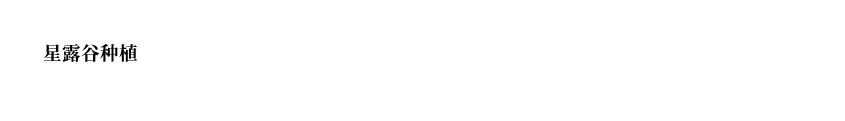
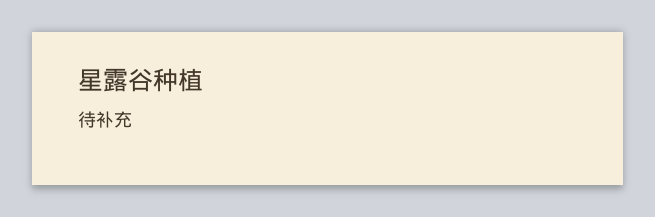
(138, 53) none -> [78,111,132,128] // 待补充

